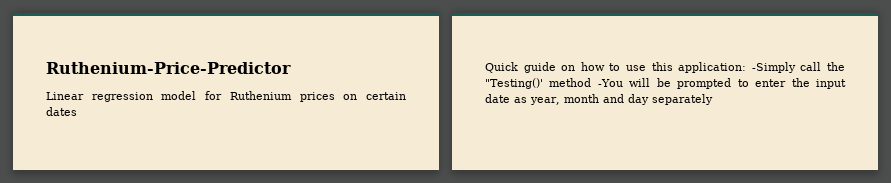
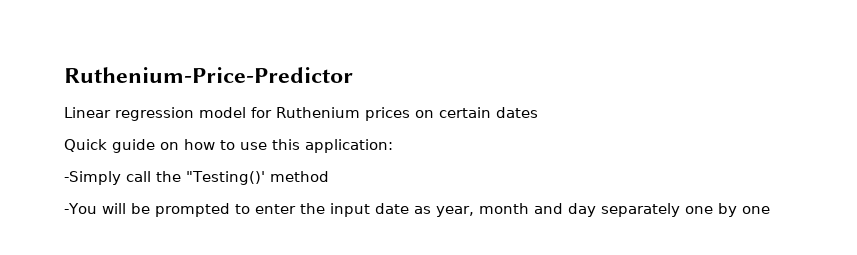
(747, 67) none -> (393, 146) //
(592, 82) none -> (329, 176) //
(713, 99) none -> [684,203,770,217] one by one

